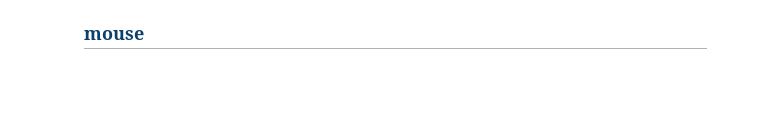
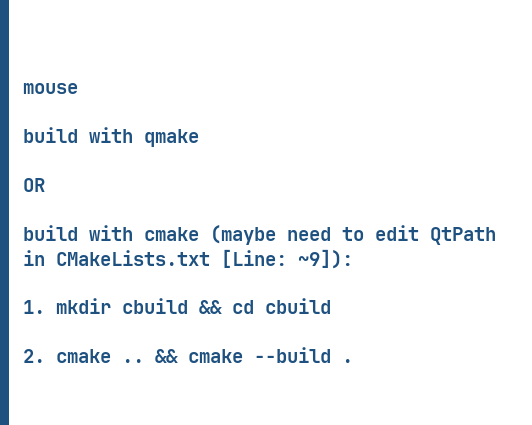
(144, 35) none -> [23,127,199,147] [23,178,45,192] [23,225,496,245] [23,249,353,269] [23,298,331,314] [23,347,353,363] // build with qmake // OR // build with cmake (maybe need to edit QtPath in CMakeLists.txt [Line: ~9]): // 1. mkdir cbuild && cd cbuild // 2. cmake .. && cmake --build .

